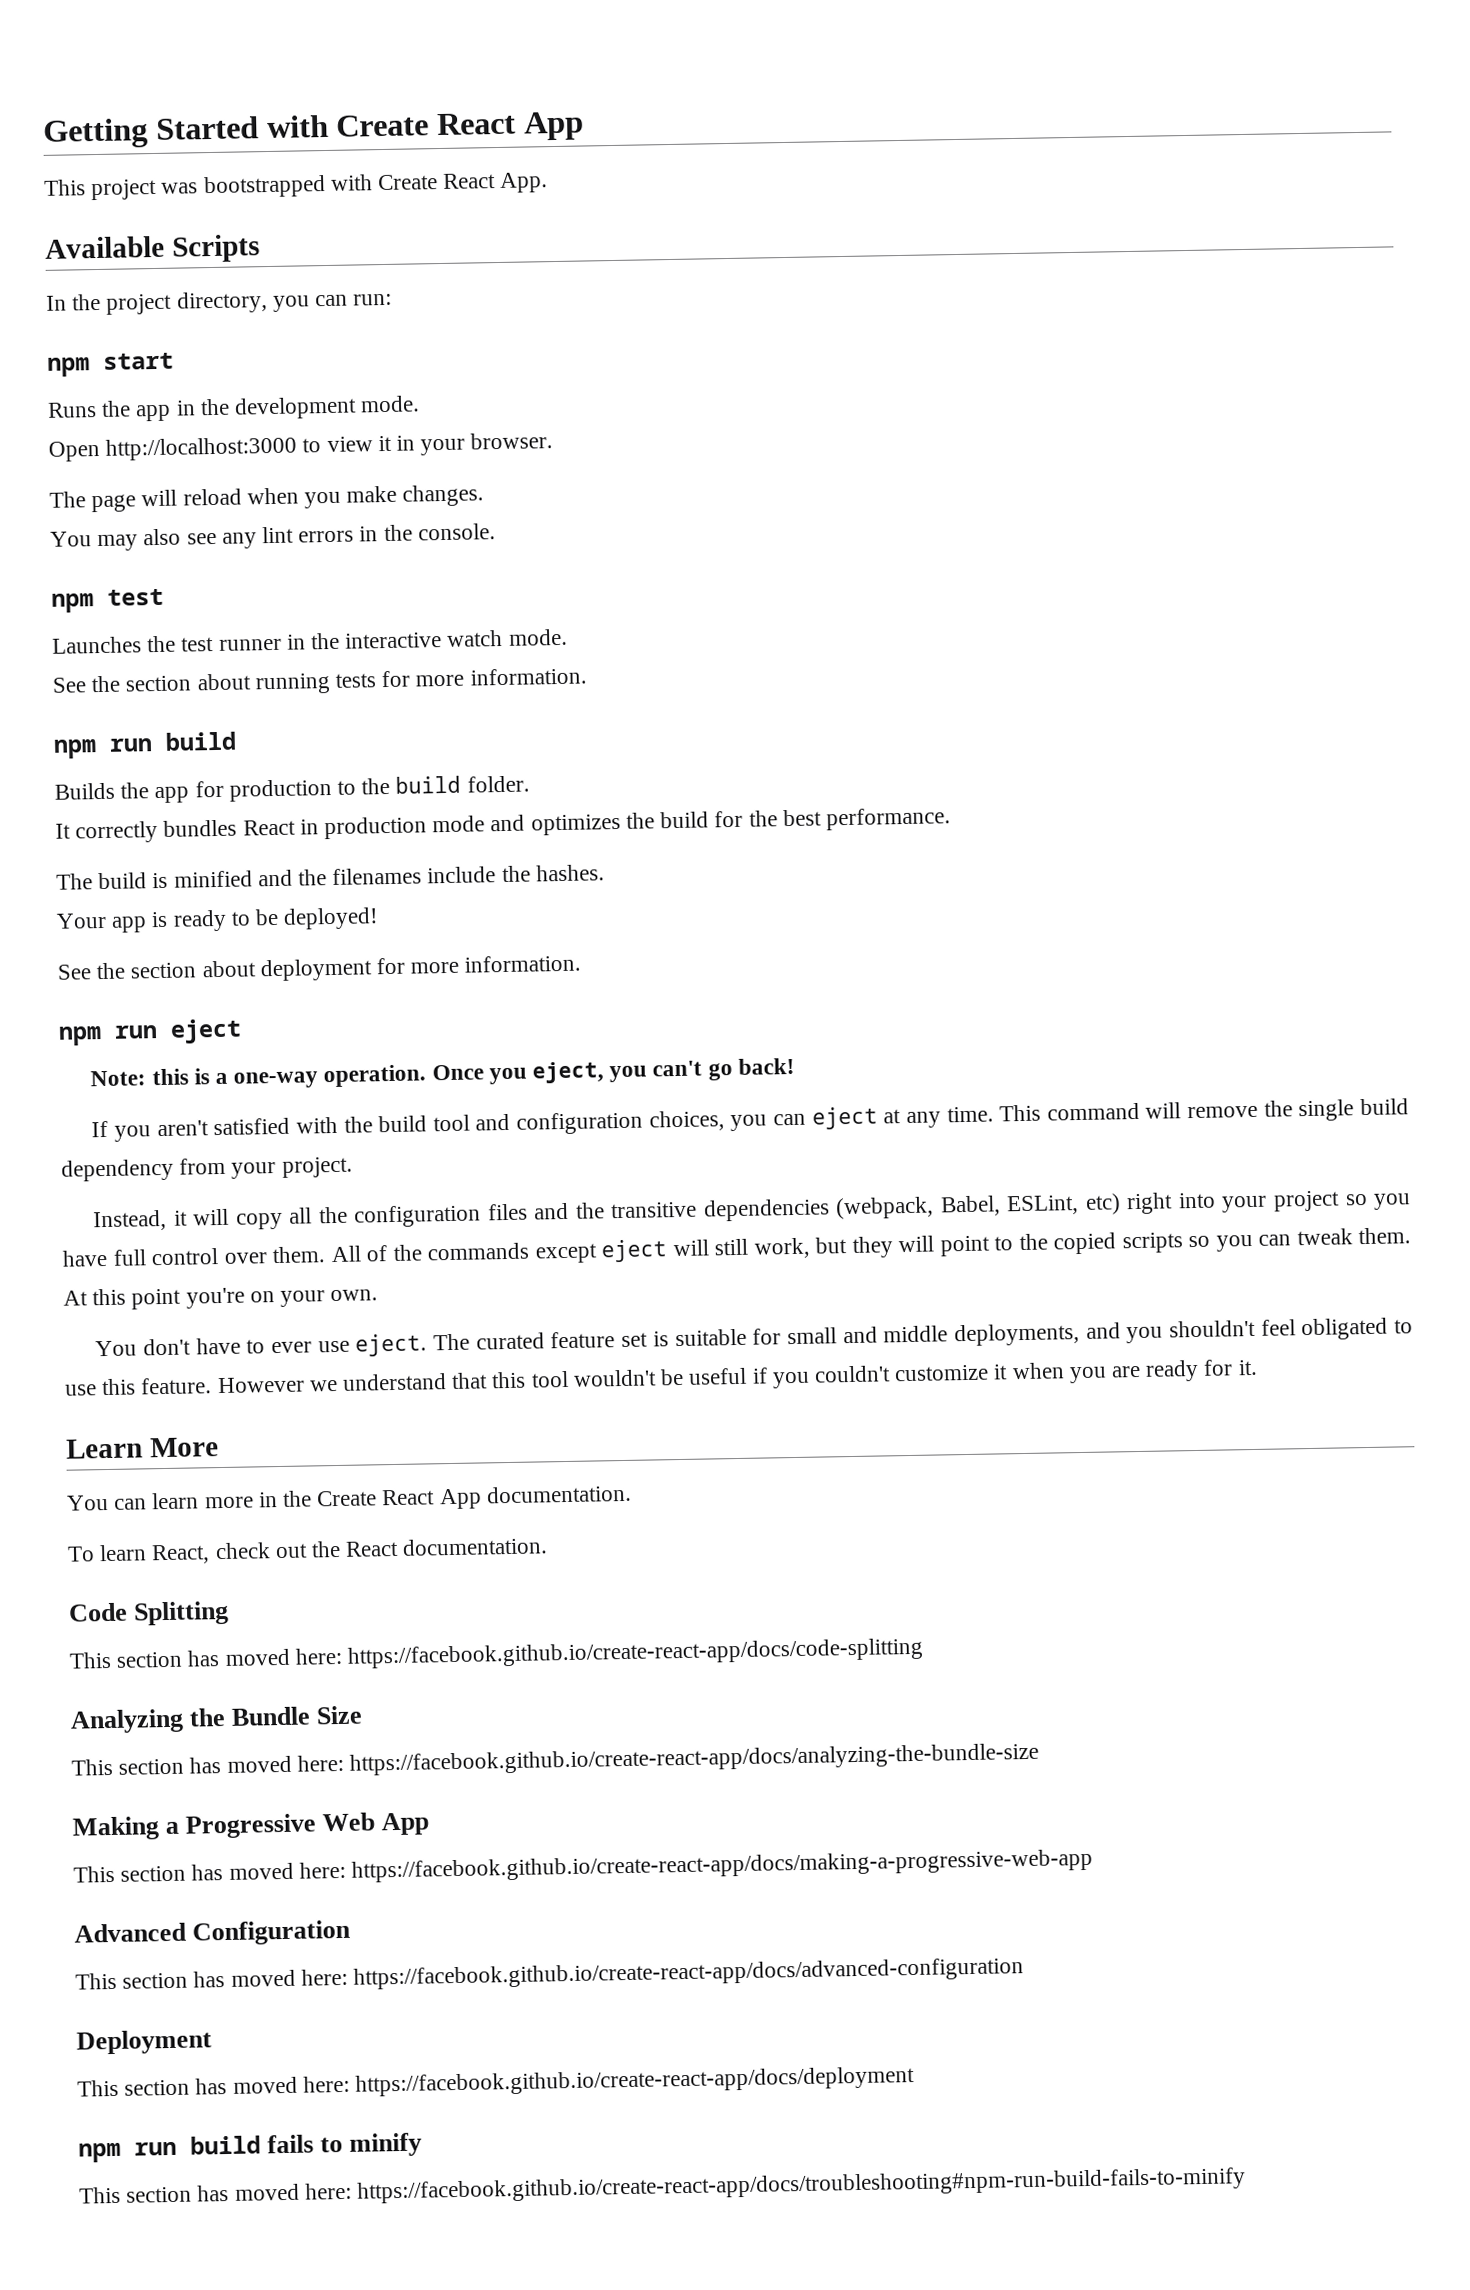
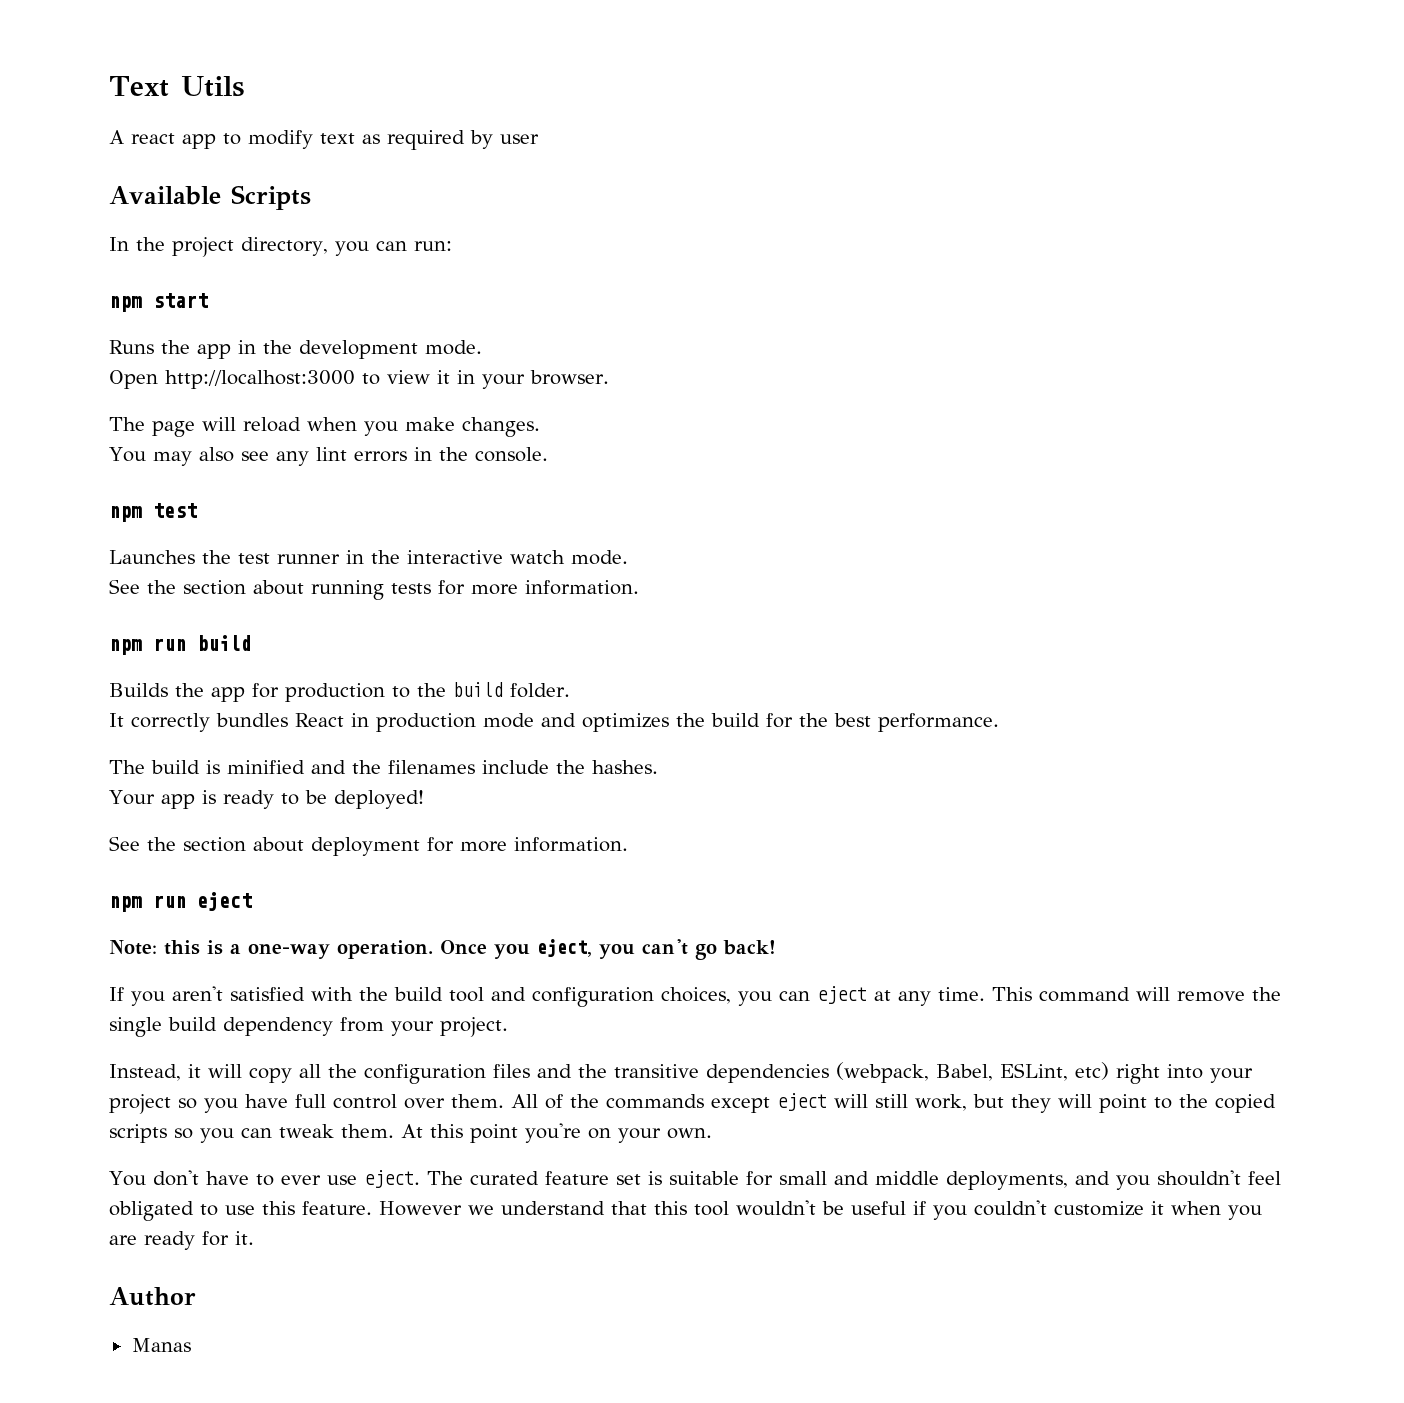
[43,111,584,149] [44,172,549,201] Getting Started with Create React App // This project was bootstrapped with Create React App. -> [109,76,244,97] [109,130,539,150] Text Utils // A react app to modify text as required by user
[66,1437,219,1459] [67,1484,632,1511] [67,1537,549,1565] [68,1600,230,1626] [69,1637,924,1669] [70,1705,364,1734] [71,1742,1040,1776] [72,1812,430,1841] [73,1848,1094,1883] [74,1919,352,1946] [75,1957,1025,1990] [76,2029,212,2055] [77,2065,916,2097] [78,2132,423,2163] [79,2167,1247,2204] Learn More // You can learn more in the Create React App documentation. // To learn React, check out the React documentation. // Code Splitting // This section has moved here: https://facebook.github.io/create-react-app/docs/code-splitting // Analyzing the Bundle Size // This section has moved here: https://facebook.github.io/create-react-app/docs/analyzing-the-bundle-size // Making a Progressive Web App // This section has moved here: https://facebook.github.io/create-react-app/docs/making-a-progressive-web-app // Advanced Configuration // This section has moved here: https://facebook.github.io/create-react-app/docs/advanced-configuration // Deployment // This section has moved here: https://facebook.github.io/create-react-app/docs/deployment // npm run build fails to minify // This section has moved here: https://facebook.github.io/create-react-app/docs/troubleshooting#npm-run-build-fails-to-minify -> [109,1287,196,1306] [131,1338,191,1352] Author // Manas

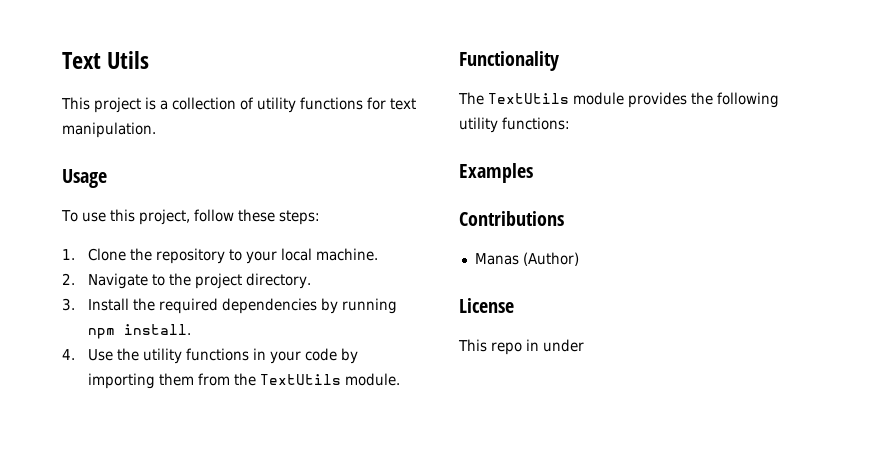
[109,130,539,150] [109,185,311,210] [109,237,452,257] [109,293,208,312] [109,340,482,359] [109,370,609,389] [109,417,540,437] [109,447,548,466] [109,503,197,522] [109,550,628,565] [109,579,639,600] [109,635,252,655] [109,682,570,702] [109,713,999,732] [109,760,658,774] [109,790,424,809] [109,836,628,856] [109,892,252,912] [109,939,776,960] [109,986,1281,1007] [109,1017,508,1037] [109,1062,1253,1084] [109,1093,1276,1114] [109,1123,712,1143] [109,1170,1281,1190] [109,1200,1262,1221] [109,1231,254,1250] [109,1287,196,1306] [131,1338,191,1352] A react app to modify text as required by user // Available Scripts // In the project directory, you can run: // npm start // Runs the app in the development mode. // Open http://localhost:3000 to view it in your browser. // The page will reload when you make changes. // You may also see any lint errors in the console. // npm test // Launches the test runner in the interactive watch mode. // See the section about running tests for more information. // npm run build // Builds the app for production to the build folder. // It correctly bundles React in production mode and optimizes the build for the best performance. // The build is minified and the filenames include the hashes. // Your app is ready to be deployed! // See the section about deployment for more information. // npm run eject // Note: this is a one-way operation. Once you eject, you can't go back! // If you aren't satisfied with the build tool and configuration choices, you can eject at any time. This command will remove the single build dependency from your project. // Instead, it will copy all the configuration files and the transitive dependencies (webpack, Babel, ESLint, etc) right into your project so you have full control over them. All of the commands except eject will still work, but they will point to the copied scripts so you can tweak them. At this point you're on your own. // You don't have to ever use eject. The curated feature set is suitable for small and middle deployments, and you shouldn't feel obligated to use this feature. However we understand that this tool wouldn't be useful if you couldn't customize it when you are ready for it. // Author // Manas -> [61,97,416,113] [62,122,156,138] [62,169,107,188] [61,209,320,225] [62,248,379,264] [62,273,312,289] [62,298,398,314] [88,324,192,339] [62,348,359,364] [88,373,401,389] [459,51,559,71] [458,92,779,108] [459,117,570,133] [459,163,533,183] [459,211,564,226] [474,252,579,266] [459,298,514,313] [458,339,584,355] This project is a collection of utility functions for text manipulation. // Usage // To use this project, follow these steps: // 1. Clone the repository to your local machine. // 2. Navigate to the project directory. // 3. Install the required dependencies by running npm install. // 4. Use the utility functions in your code by importing them from the TextUtils module. // Functionality // The TextUtils module provides the following utility functions: // Examples // Contributions // Manas (Author) // License // This repo in under

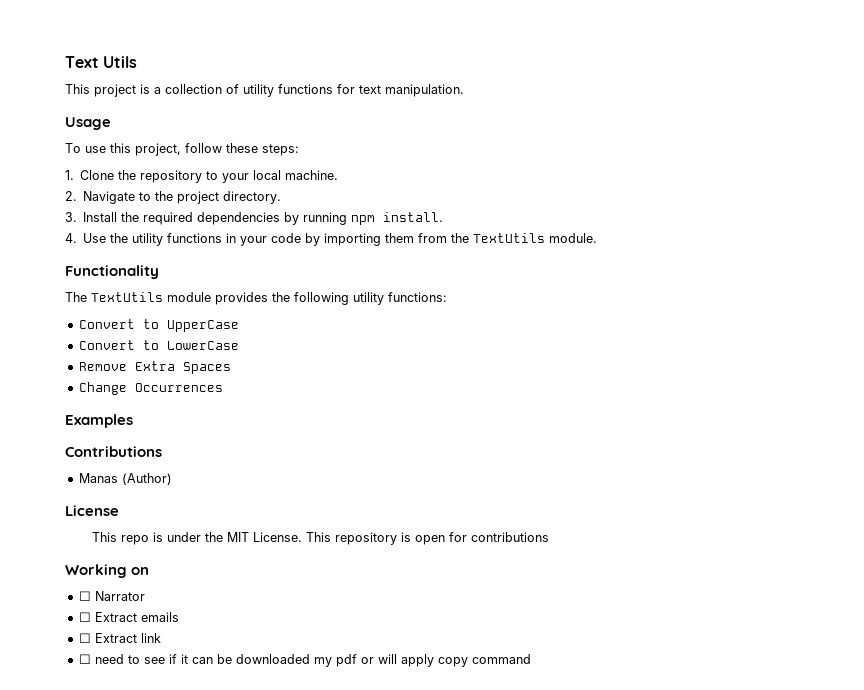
(570, 123) none -> [78,319,239,332] [78,340,239,350] [78,361,231,374] [78,382,223,395] // Convert to UpperCase // Convert to LowerCase // Remove Extra Spaces // Change Occurrences
[526,339,584,352] in under -> [152,532,549,545] [65,564,150,578] [78,591,145,601] [78,612,179,622] [78,633,161,643] [78,654,531,667] is under the MIT License. This repository is open for contributions // Working on // ☐ Narrator // ☐ Extract emails // ☐ Extract link // ☐ need to see if it can be downloaded my pdf or will apply copy command

